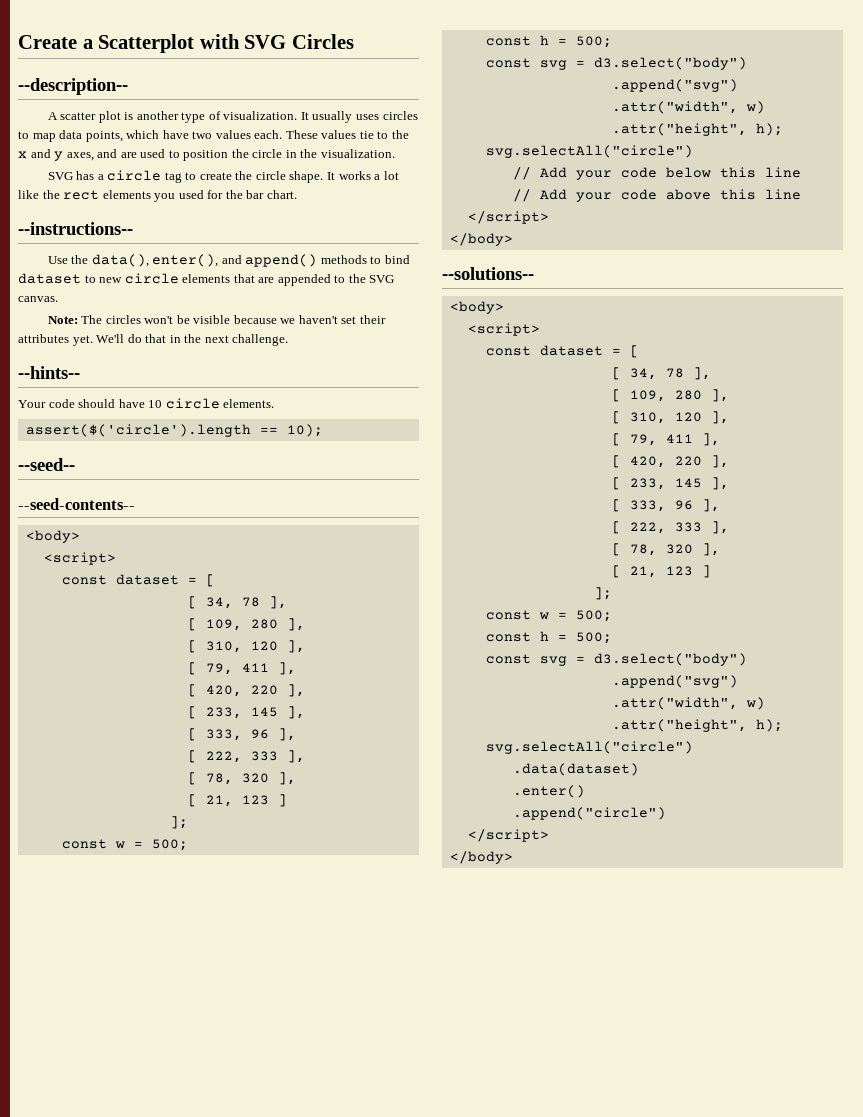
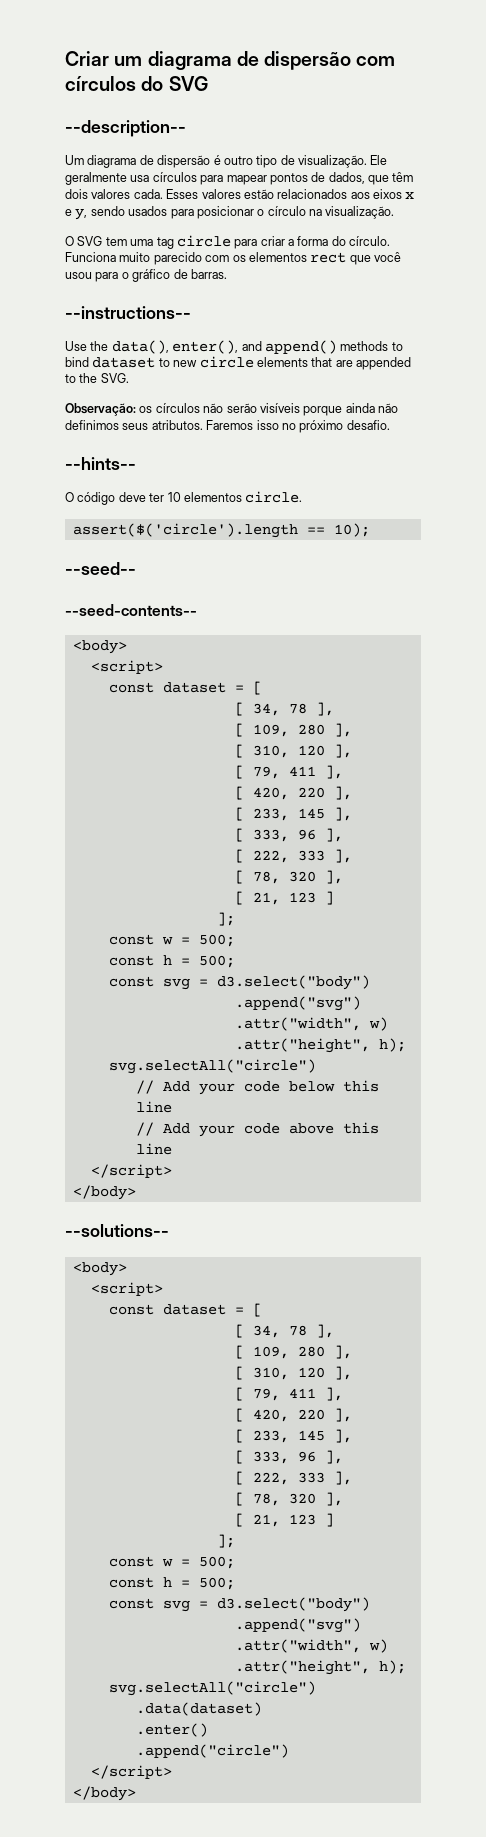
[18,34,354,53] Create a Scatterplot with SVG Circles -> [65,51,396,70] [65,76,208,91] Criar um diagrama de dispersão com círculos do SVG
[47,111,418,123] [18,130,409,142] [18,149,395,161] [47,170,399,183] [18,190,297,202] A scatter plot is another type of visualization. It usually uses circles to map data points, which have two values each. These values tie to the x and y axes, and are used to position the circle in the visualization. // SVG has a circle tag to create the circle shape. It works a lot like the rect elements you used for the bar chart. -> [65,155,388,168] [65,172,414,185] [65,189,415,199] [65,206,395,220] [65,235,391,249] [65,252,401,265] [65,269,227,282] Um diagrama de dispersão é outro tipo de visualização. Ele geralmente usa círculos para mapear pontos de dados, que têm dois valores cada. Esses valores estão relacionados aos eixos x e y, sendo usados para posicionar o círculo na visualização. // O SVG tem uma tag circle para criar a forma do círculo. Funciona muito parecido com os elementos rect que você usou para o gráfico de barras.
[369,275,395,283] [18,296,58,302] [47,315,386,324] [18,334,289,346] [18,366,80,379] [18,398,275,409] SVG canvas. // Note: The circles won't be visible because we haven't set their attributes yet. We'll do that in the next challenge. // --hints-- // Your code should have 10 circle elements. -> [100,373,129,383] [65,403,398,416] [65,420,390,433] [65,457,136,470] [65,491,303,505] SVG. // Observação: os círculos não serão visíveis porque ainda não definimos seus atributos. Faremos isso no próximo desafio. // --hints-- // O código deve ter 10 elementos circle.

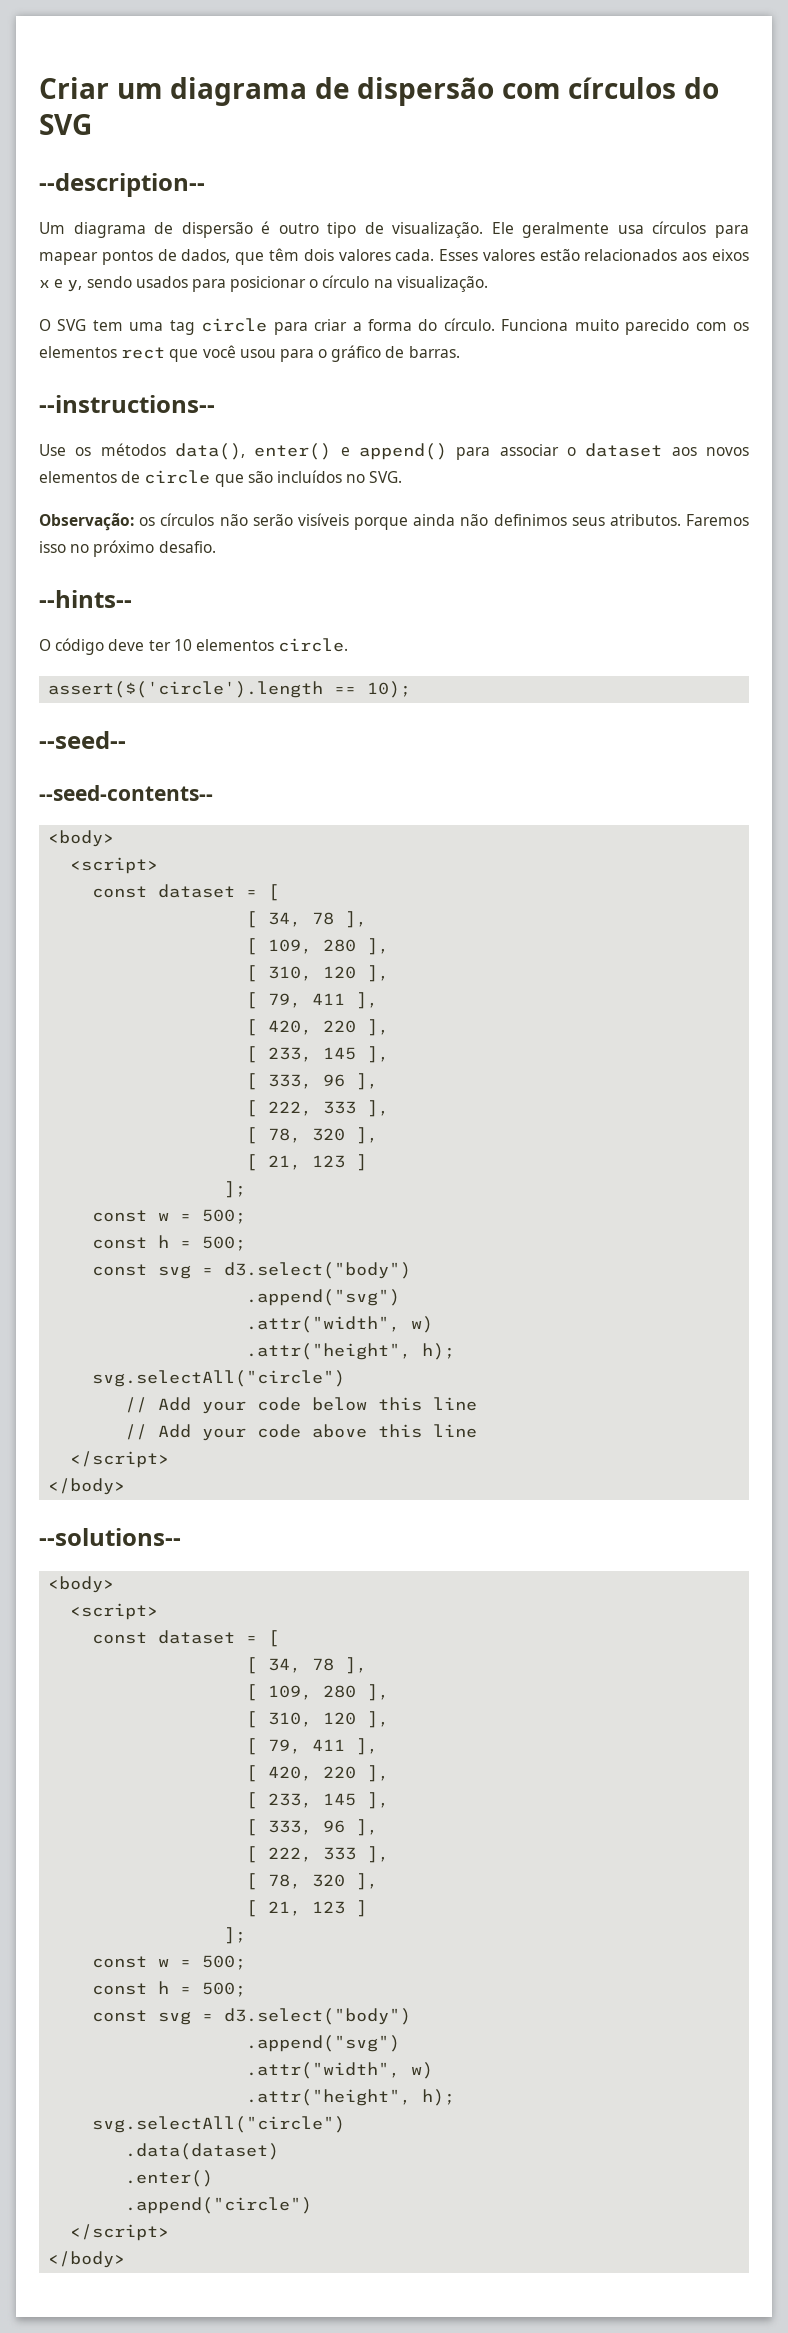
[90,340,403,354] [65,356,411,370] [65,373,98,383] the data(), enter(), and append() methods to bind dataset to new circle elements that are appended to the -> [75,443,750,460] [39,470,366,487] os métodos data(), enter() e append() para associar o dataset aos novos elementos de circle que são incluídos no

